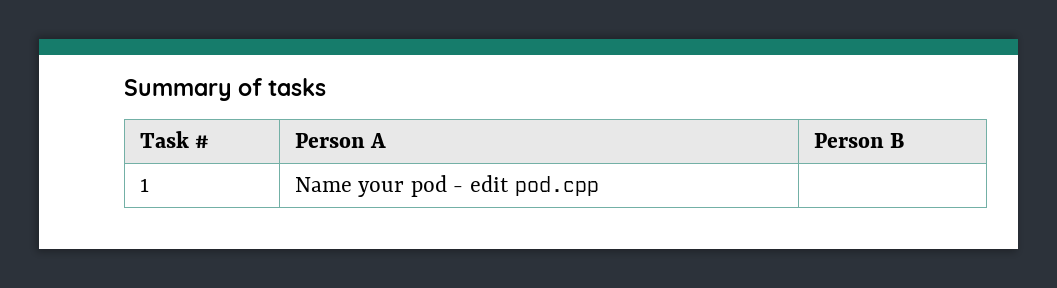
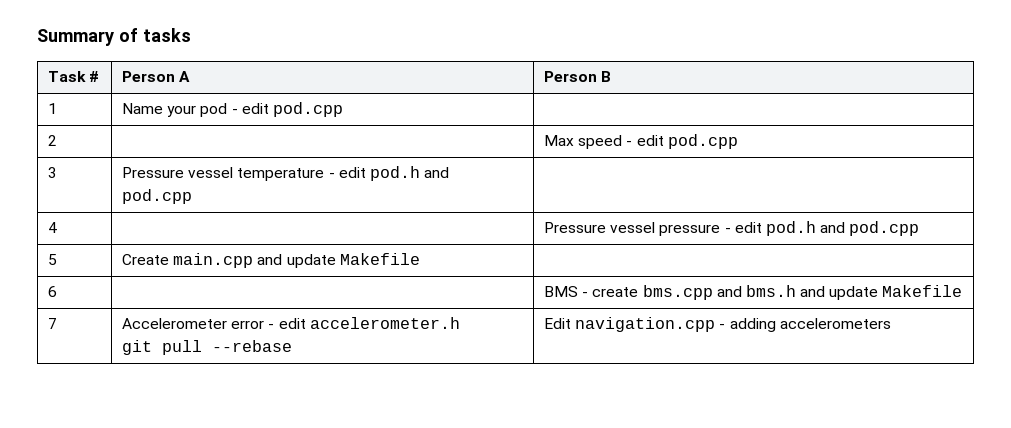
(599, 186) none -> [47,135,57,146] [543,134,738,149] [47,167,57,178] [121,166,450,181] [121,189,192,204] [47,222,57,233] [543,221,920,236] [47,254,57,265] [121,253,420,268] [47,286,57,297] [543,285,963,300] [47,318,57,329] [121,317,460,329] [121,340,292,355] [543,317,891,332] // 2 | | Max speed - edit pod.cpp // 3 | Pressure vessel temperature - edit pod.h and pod.cpp | // 4 | | Pressure vessel pressure - edit pod.h and pod.cpp // 5 | Create main.cpp and update Makefile | // 6 | | BMS - create bms.cpp and bms.h and update Makefile // 7 | Accelerometer error - edit accelerometer.h // git pull --rebase | Edit navigation.cpp - adding accelerometers

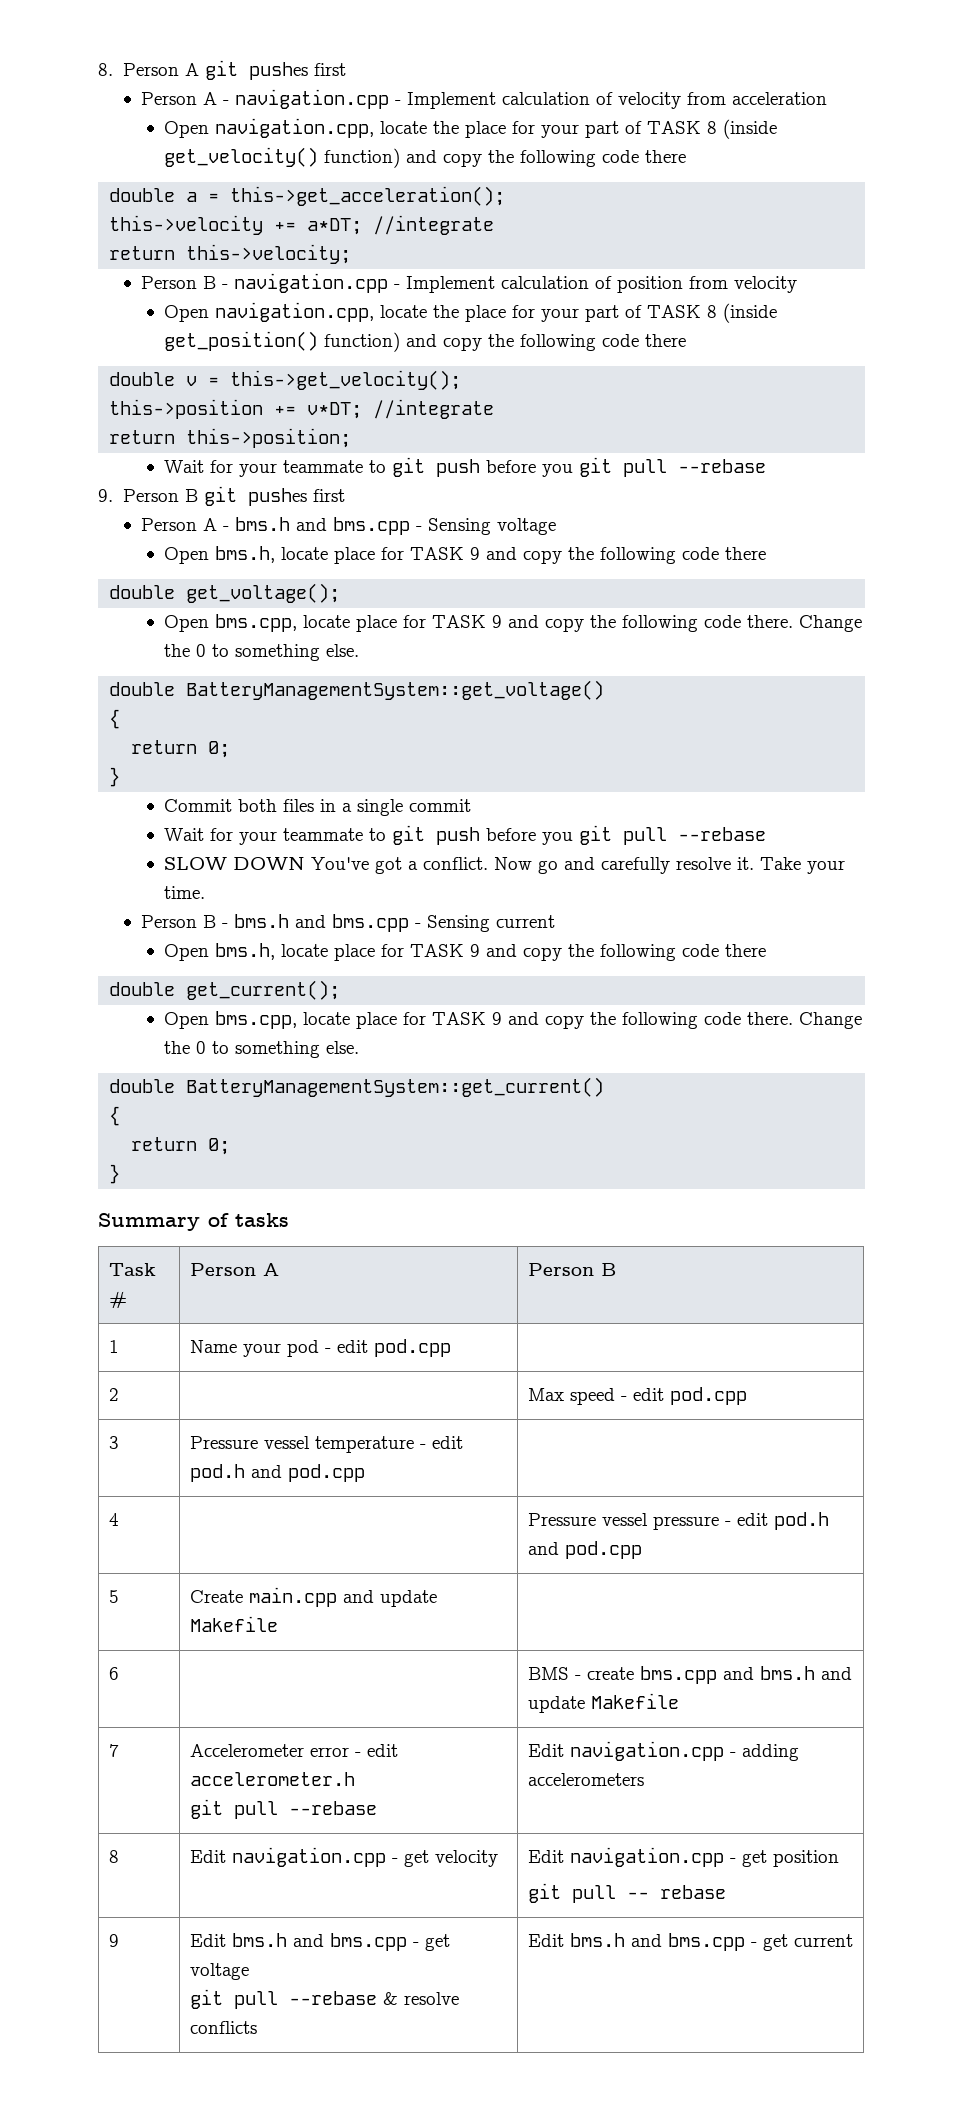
(37, 37) none -> [98,60,346,80] [141,89,828,109] [163,118,777,139] [163,147,686,168] [109,186,506,206] [109,215,495,235] [109,244,352,264] [141,273,798,293] [163,302,777,323] [163,331,686,352] [109,370,462,390] [109,399,495,419] [109,428,352,448] [163,457,766,477] [98,486,345,506] [141,517,557,535] [163,546,766,564] [109,583,341,603] [163,614,862,632] [163,644,359,661] [109,680,605,700] [109,709,121,729] [131,740,231,758] [109,767,121,787] [163,799,471,816] [163,825,766,845] [163,857,845,874] [163,886,205,899] [141,914,556,932] [163,943,766,961] [109,980,341,1000] [163,1011,862,1029] [163,1041,359,1058] [109,1077,605,1097] [109,1106,121,1126] [131,1137,231,1155] [109,1164,121,1184] 8. Person A git pushes first // Person A - navigation.cpp - Implement calculation of velocity from acceleration // Open navigation.cpp, locate the place for your part of TASK 8 (inside get_velocity() function) and copy the following code there // double a = this->get_acceleration(); // this->velocity += a*DT; //integrate // return this->velocity; // Person B - navigation.cpp - Implement calculation of position from velocity // Open navigation.cpp, locate the place for your part of TASK 8 (inside get_position() function) and copy the following code there // double v = this->get_velocity(); // this->position += v*DT; //integrate // return this->position; // Wait for your teammate to git push before you git pull --rebase // 9. Person B git pushes first // Person A - bms.h and bms.cpp - Sensing voltage // Open bms.h, locate place for TASK 9 and copy the following code there // double get_voltage(); // Open bms.cpp, locate place for TASK 9 and copy the following code there. Change the 0 to something else. // double BatteryManagementSystem::get_voltage() // { // return 0; // } // Commit both files in a single commit // Wait for your teammate to git push before you git pull --rebase // SLOW DOWN You've got a conflict. Now go and carefully resolve it. Take your time. // Person B - bms.h and bms.cpp - Sensing current // Open bms.h, locate place for TASK 9 and copy the following code there // double get_current(); // Open bms.cpp, locate place for TASK 9 and copy the following code there. Change the 0 to something else. // double BatteryManagementSystem::get_current() // { // return 0; // } //
(891, 323) none -> [108,1850,119,1863] [189,1847,498,1867] [527,1847,839,1867] [527,1883,726,1903] [108,1934,119,1947] [189,1933,450,1951] [189,1963,249,1980] [189,1989,459,2009] [189,2021,257,2034] [527,1933,853,1951] // 8 | Edit navigation.cpp - get velocity | Edit navigation.cpp - get position // git pull -- rebase // 9 | Edit bms.h and bms.cpp - get voltage // git pull --rebase & resolve conflicts | Edit bms.h and bms.cpp - get current

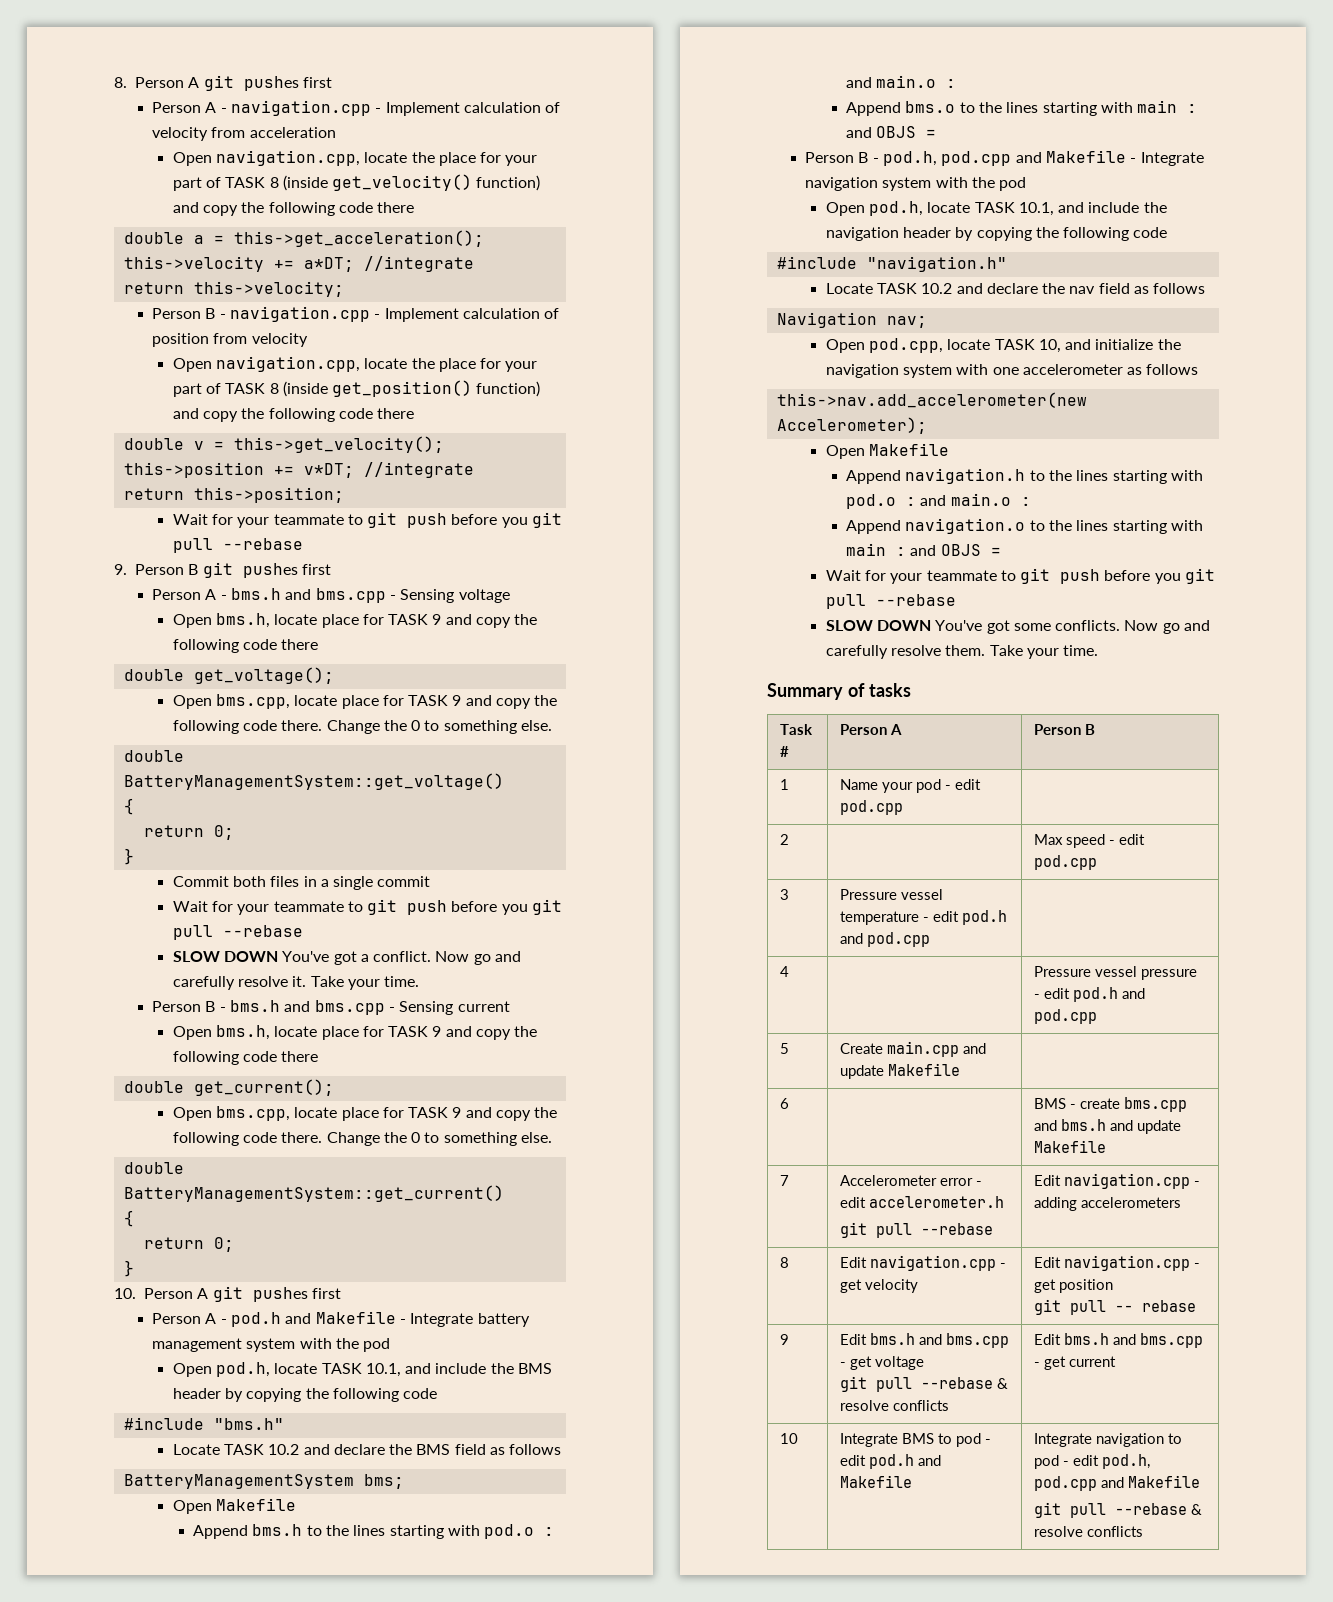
(121, 1174) none -> [114,1286,341,1302] [152,1311,530,1327] [152,1338,391,1352] [172,1362,553,1377] [172,1388,438,1402] [123,1417,284,1430] [172,1444,562,1455] [123,1474,404,1489] [172,1498,296,1514] [193,1524,555,1539] [846,75,957,88] [846,100,1198,116] [846,126,937,138] [805,150,1204,166] [805,177,1027,191] [825,201,1167,216] [825,227,1168,241] [776,256,1007,272] [825,283,1206,294] [776,312,927,328] [825,338,1181,353] [825,364,1199,378] [776,392,1087,408] [776,417,927,434] [825,443,949,459] [846,468,1203,484] [846,493,1031,509] [846,518,1203,534] [846,543,1001,556] [825,568,1216,584] [825,594,956,609] [825,620,1211,634] [825,645,1099,659] // 10. Person A git pushes first // Person A - pod.h and Makefile - Integrate battery management system with the pod // Open pod.h, locate TASK 10.1, and include the BMS header by copying the following code // #include "bms.h" // Locate TASK 10.2 and declare the BMS field as follows // BatteryManagementSystem bms; // Open Makefile // Append bms.h to the lines starting with pod.o : and main.o : // Append bms.o to the lines starting with main : and OBJS = // Person B - pod.h, pod.cpp and Makefile - Integrate navigation system with the pod // Open pod.h, locate TASK 10.1, and include the navigation header by copying the following code // #include "navigation.h" // Locate TASK 10.2 and declare the nav field as follows // Navigation nav; // Open pod.cpp, locate TASK 10, and initialize the navigation system with one accelerometer as follows // this->nav.add_accelerometer(new Accelerometer); // Open Makefile // Append navigation.h to the lines starting with pod.o : and main.o : // Append navigation.o to the lines starting with main : and OBJS = // Wait for your teammate to git push before you git pull --rebase // SLOW DOWN You've got some conflicts. Now go and carefully resolve them. Take your time.
(853, 1940) none -> [779,1433,798,1444] [839,1433,991,1447] [839,1454,941,1469] [839,1475,912,1488] [1033,1433,1182,1447] [1033,1454,1150,1469] [1033,1475,1200,1491] [1033,1502,1202,1518] [1033,1526,1143,1537] // 10 | Integrate BMS to pod - edit pod.h and Makefile | Integrate navigation to pod - edit pod.h, pod.cpp and Makefile // git pull --rebase & resolve conflicts

